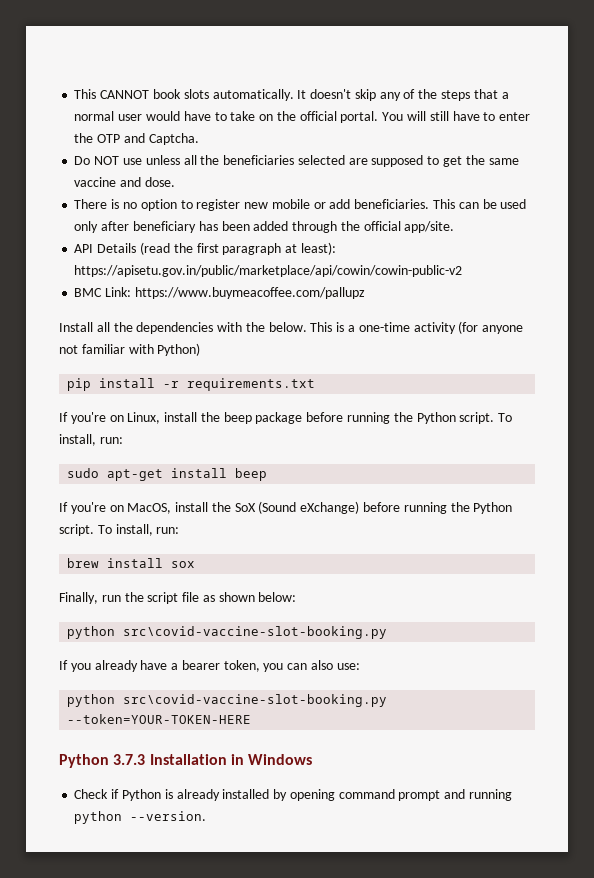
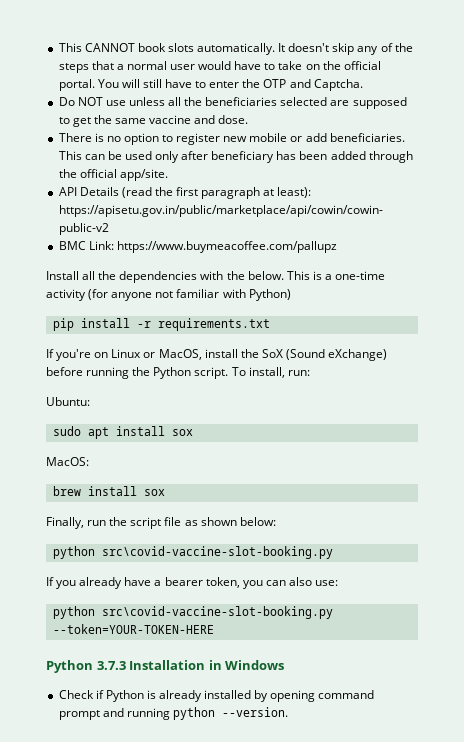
[127,412,513,424] [59,434,123,446] [67,468,268,481] [59,502,124,514] Linux, install the beep package before running the Python script. To install, run: // sudo apt-get install beep // If you're on -> [111,349,156,358] Linux or
(180, 530) none -> [46,397,90,406] [52,426,193,439] [46,457,89,466] // Ubuntu: // sudo apt install sox // MacOS:

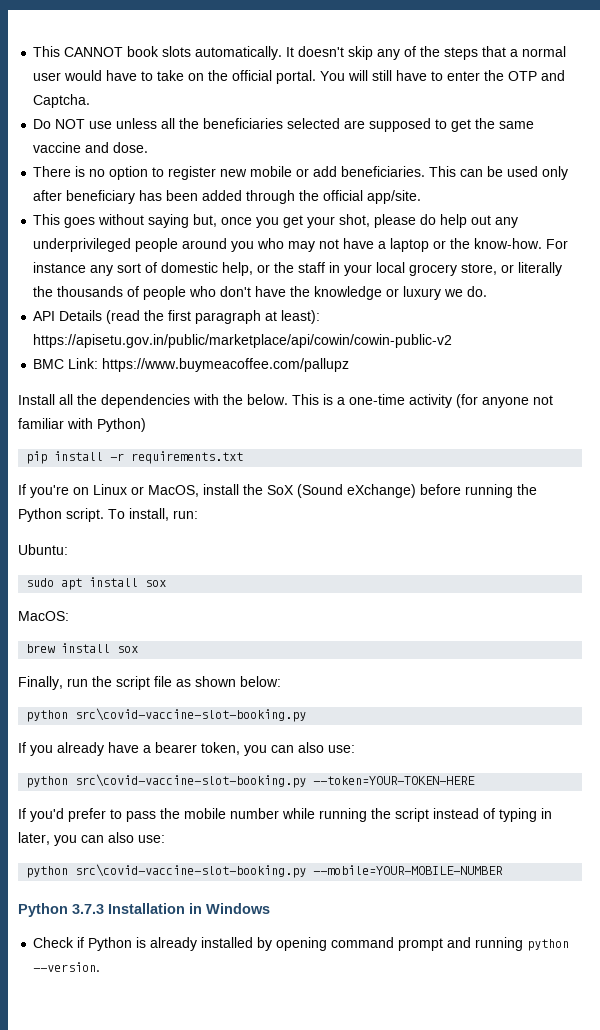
(168, 175) none -> [33,214,519,228] [33,238,569,252] [33,262,563,276] [33,286,488,300] // This goes without saying but, once you get your shot, please do help out any underprivileged people around you who may not have a laptop or the know-how. For instance any sort of domestic help, or the staff in your local grocery store, or literally the thousands of people who don't have the knowledge or luxury we do.
(214, 629) none -> [18,808,552,822] [18,832,165,846] [26,864,504,878] // If you'd prefer to pass the mobile number while running the script instead of typing in later, you can also use: // python src\covid-vaccine-slot-booking.py --mobile=YOUR-MOBILE-NUMBER

